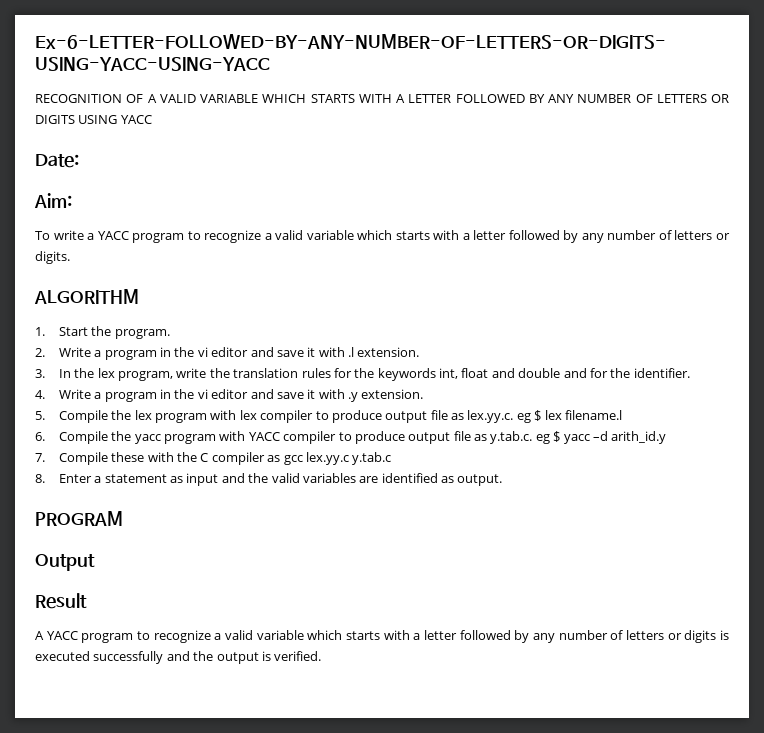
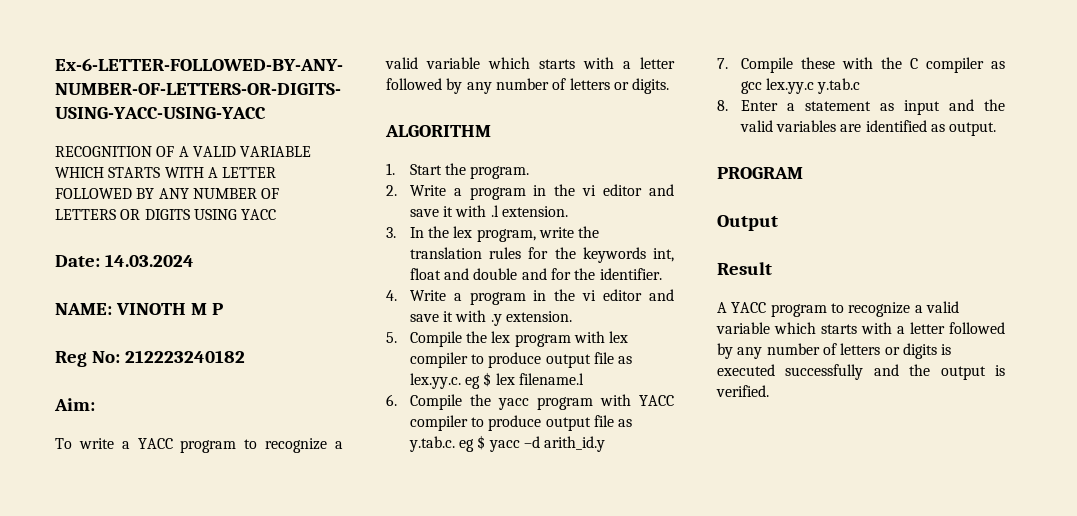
(79, 161) none -> [104,254,194,267] [55,303,223,315] [55,350,245,367] 14.03.2024 // NAME: VINOTH M P // Reg No: 212223240182

